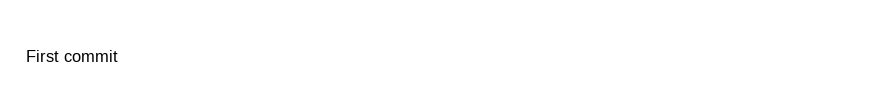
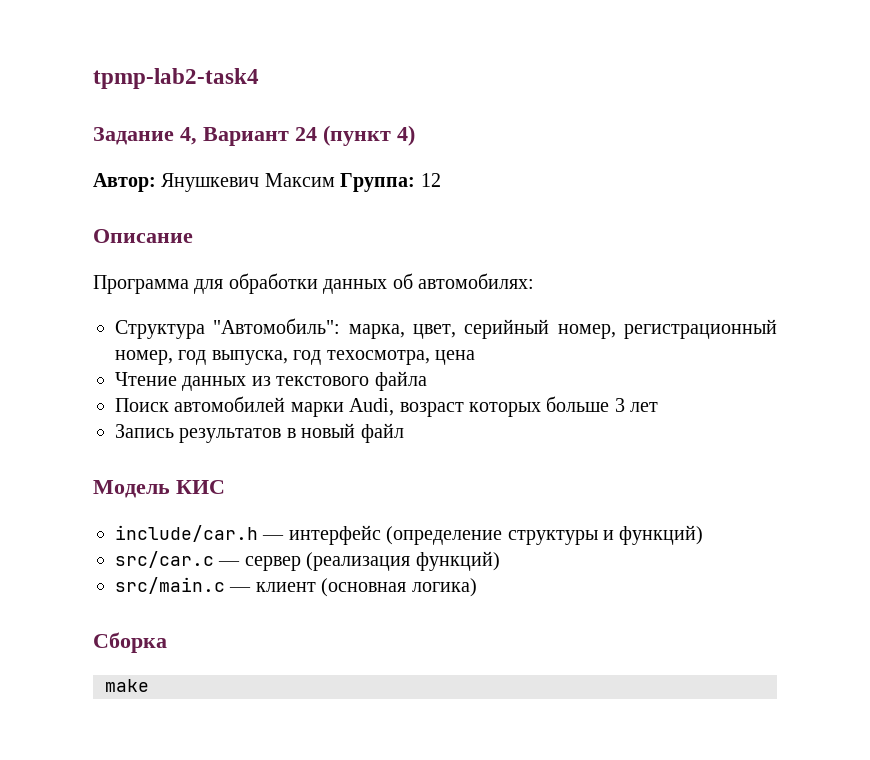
[26,50,118,62] First commit -> [93,68,259,89] [93,125,415,146] [93,173,441,192] [93,229,193,243] [93,273,534,294] [115,318,777,339] [115,350,475,365] [115,371,427,391] [115,396,659,417] [115,423,404,443] [93,480,225,498] [115,525,704,545] [115,551,500,571] [115,577,477,597] [93,632,167,653] [105,679,149,692] tpmp-lab2-task4 // Задание 4, Вариант 24 (пункт 4) // Автор: Янушкевич Максим Группа: 12 // Описание // Программа для обработки данных об автомобилях: // Структура "Автомобиль": марка, цвет, серийный номер, регистрационный номер, год выпуска, год техосмотра, цена // Чтение данных из текстового файла // Поиск автомобилей марки Audi, возраст которых больше 3 лет // Запись результатов в новый файл // Модель КИС // include/car.h — интерфейс (определение структуры и функций) // src/car.c — сервер (реализация функций) // src/main.c — клиент (основная логика) // Сборка // make

